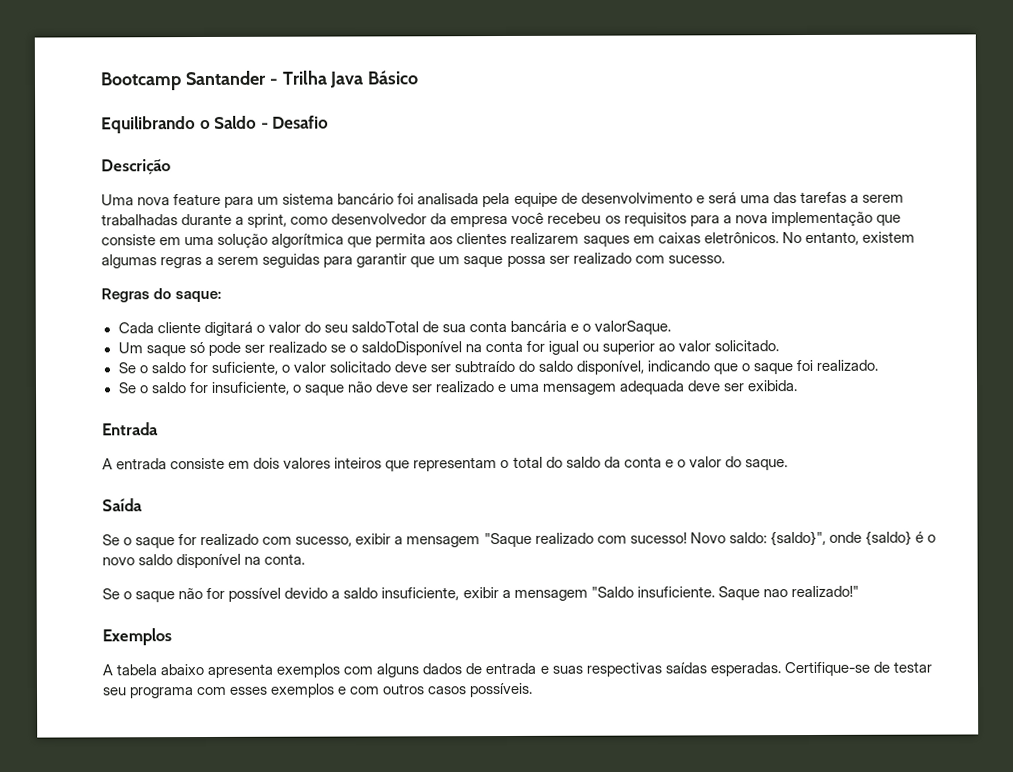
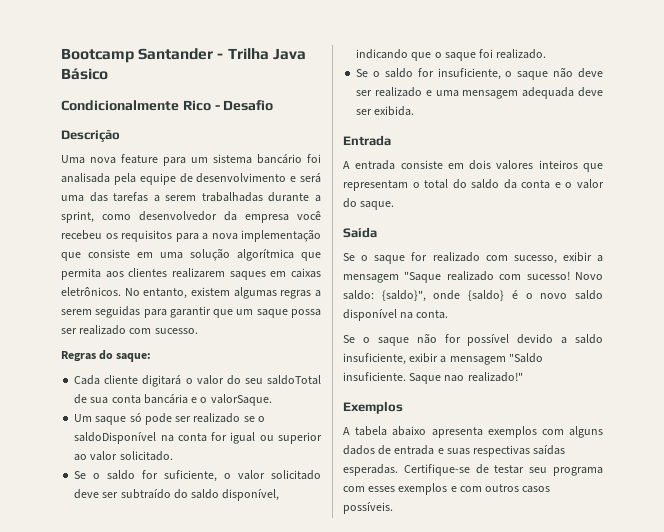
[101,115,258,134] Equilibrando o Saldo -> [61,100,211,111] Condicionalmente Rico

